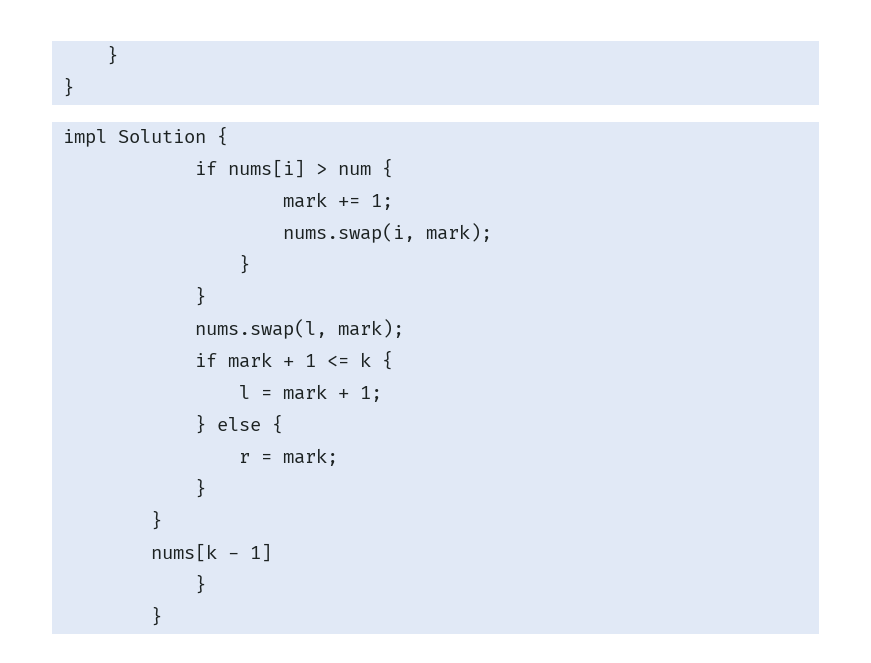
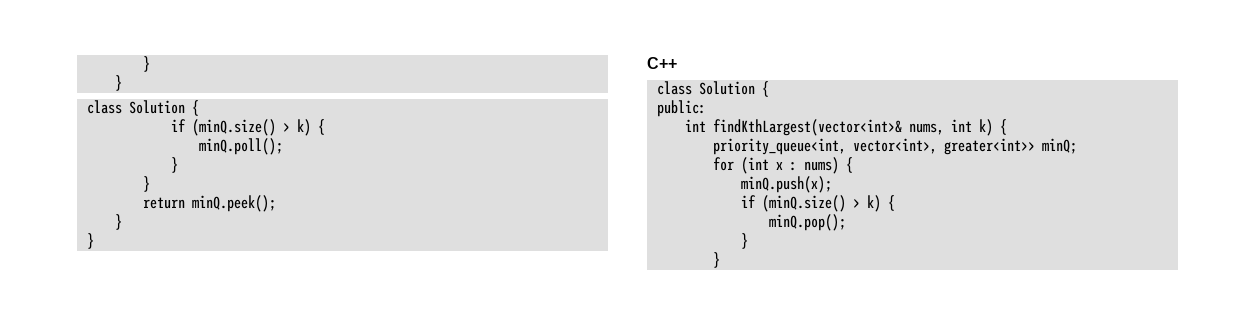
[107,45,119,65] [63,77,75,97] [63,129,108,147] } // } // impl -> [142,56,150,72] [114,75,122,91] [86,100,122,114] } // } // class
[228,158,394,178] [283,192,394,210] [283,223,493,243] [239,254,251,274] [195,286,207,306] [195,319,405,339] [195,350,394,370] [239,384,383,402] [195,414,284,434] [239,448,339,466] [195,478,207,498] [151,510,163,530] [151,543,273,562] nums[i] > num { // mark += 1; // nums.swap(i, mark); // } // } // nums.swap(l, mark); // if mark + 1 <= k { // l = mark + 1; // } else { // r = mark; // } // } // nums[k - 1] -> [191,119,325,136] [198,138,283,155] [170,157,178,173] [142,176,150,192] [142,195,276,212] [114,214,122,230] [86,233,94,249] [647,57,677,69] [656,81,769,97] [656,100,706,117] [684,119,1007,136] [712,138,1077,155] [712,157,853,174] [740,176,832,193] [740,195,895,212] [768,214,846,231] (minQ.size() > k) { // minQ.poll(); // } // } // return minQ.peek(); // } // } // C++ // class Solution { // public: // int findKthLargest(vector<int>& nums, int k) { // priority_queue<int, vector<int>, greater<int>> minQ; // for (int x : nums) { // minQ.push(x); // if (minQ.size() > k) { // minQ.pop();

